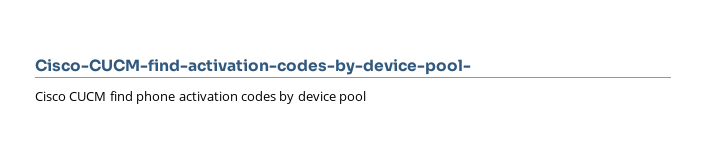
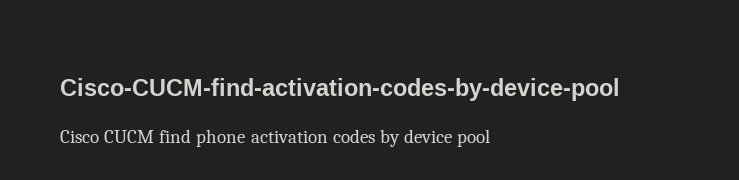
[35,59,471,75] Cisco-CUCM-find-activation-codes-by-device-pool- -> [60,78,620,101] Cisco-CUCM-find-activation-codes-by-device-pool

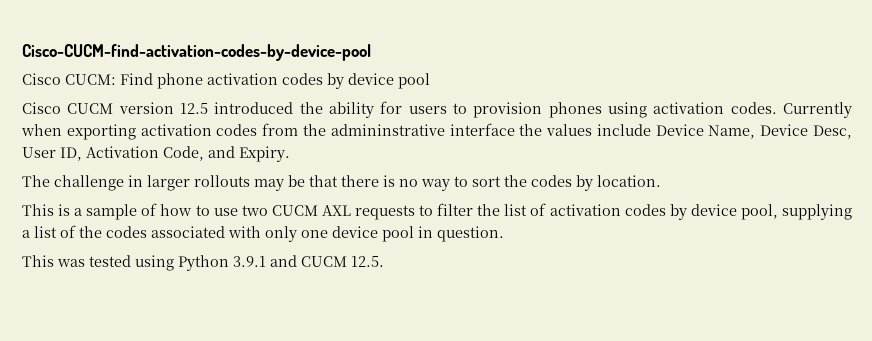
[104,129,192,143] CUCM find -> [65,73,153,85] CUCM: Find
(491, 138) none -> [22,101,853,118] [21,123,853,140] [22,146,290,162] [22,175,661,191] [22,203,852,220] [22,225,504,242] [22,255,384,271] // Cisco CUCM version 12.5 introduced the ability for users to provision phones using activation codes. Currently when exporting activation codes from the admininstrative interface the values include Device Name, Device Desc, User ID, Activation Code, and Expiry. // The challenge in larger rollouts may be that there is no way to sort the codes by location. // This is a sample of how to use two CUCM AXL requests to filter the list of activation codes by device pool, supplying a list of the codes associated with only one device pool in question. // This was tested using Python 3.9.1 and CUCM 12.5.

